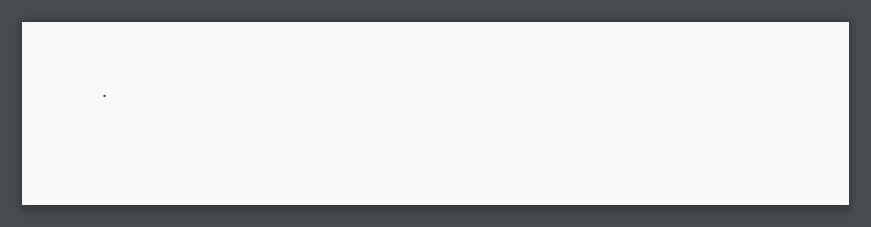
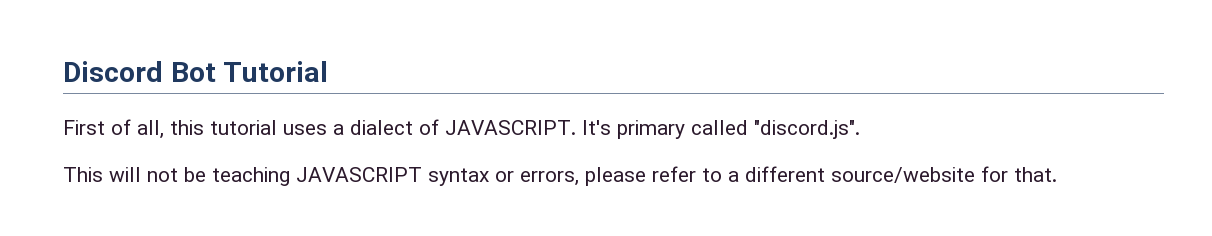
[102,94,107,97] . -> [63,61,329,82] [63,119,860,139] [63,166,1057,186] Discord Bot Tutorial // First of all, this tutorial uses a dialect of JAVASCRIPT. It's primary called "discord.js". // This will not be teaching JAVASCRIPT syntax or errors, please refer to a different source/website for that.

